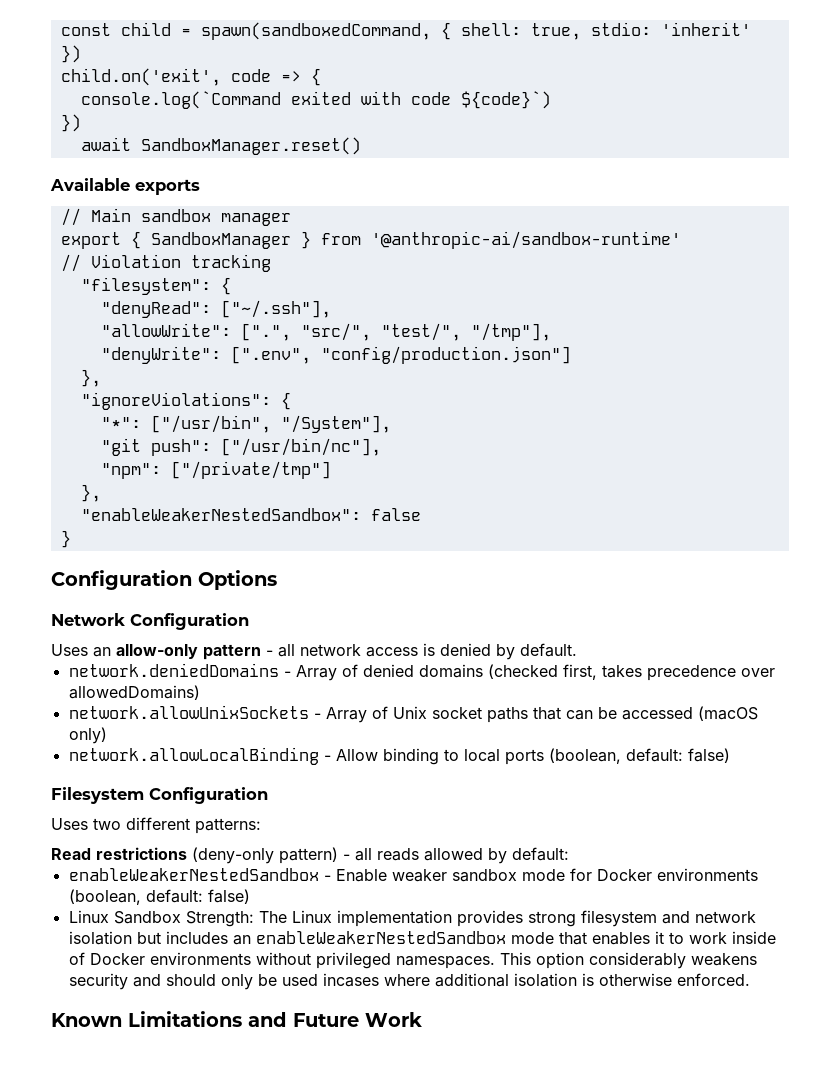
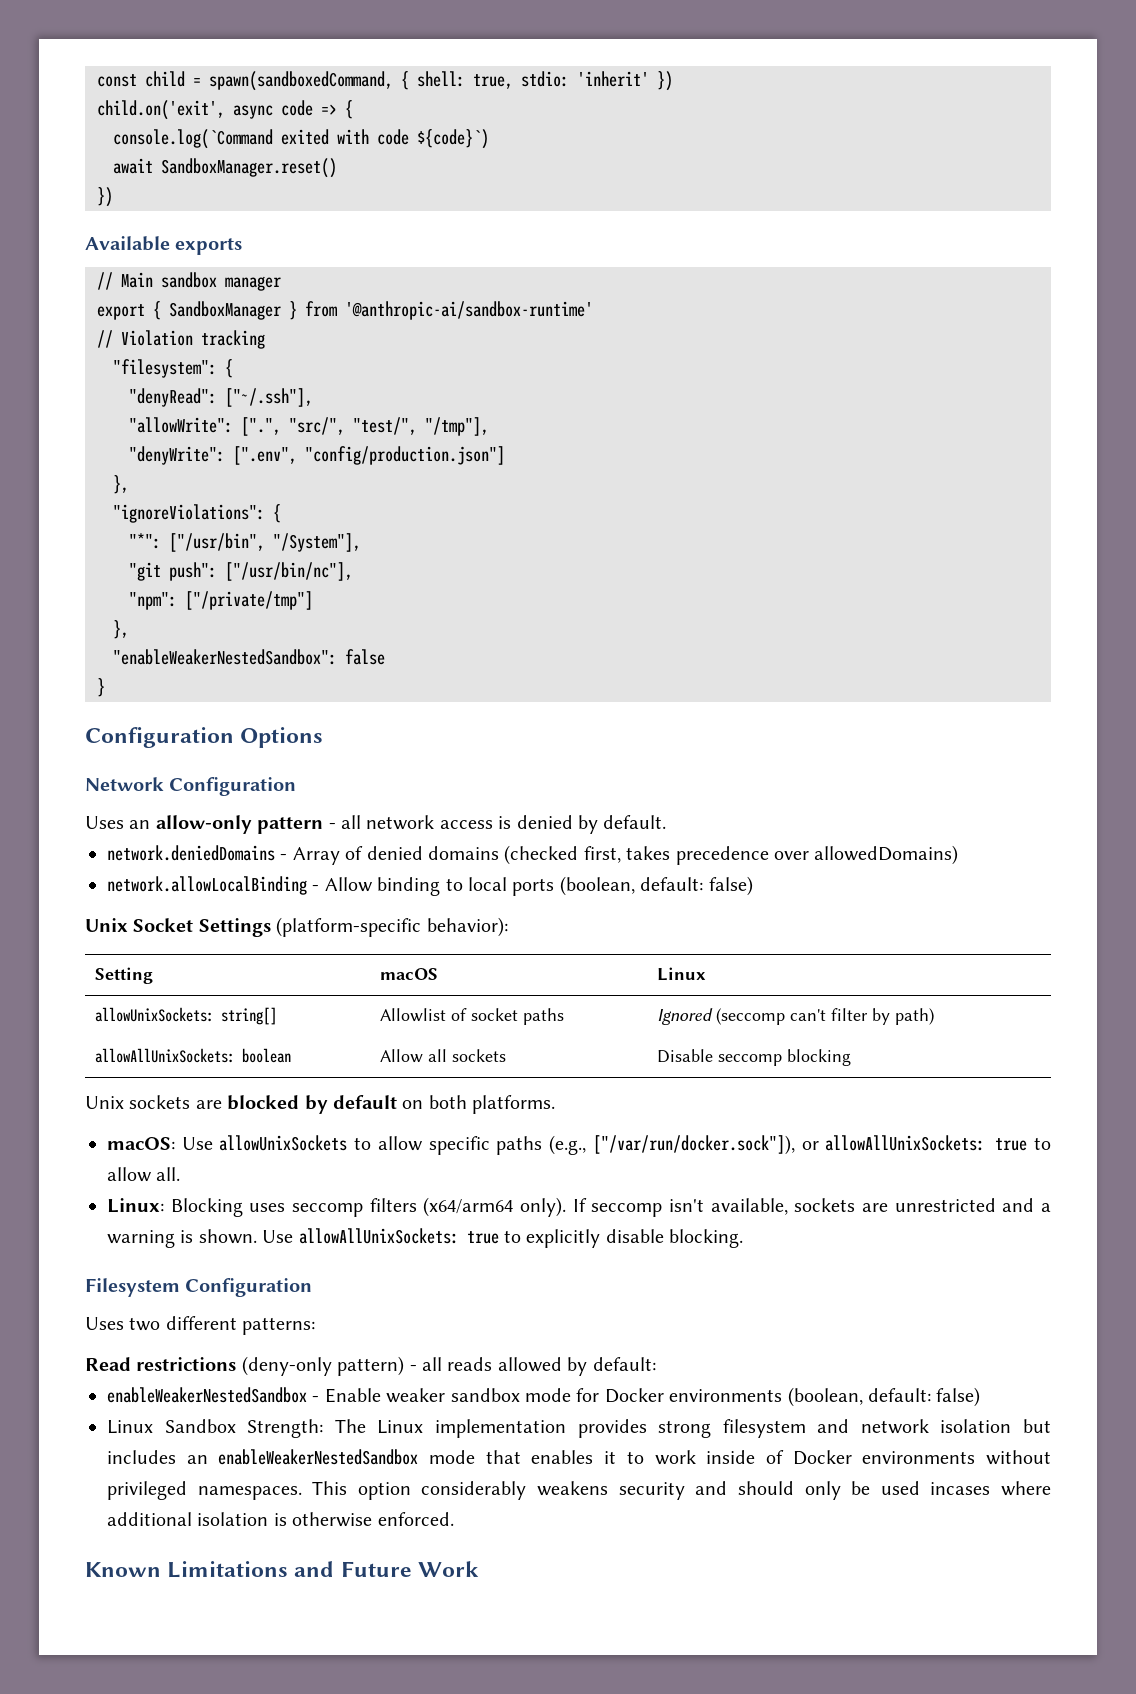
(221, 77) none -> [233,105,273,119] async
[60,114,81,132] // }) -> (489, 139) none
(361, 146) none -> [97,187,113,207] // })
[68,705,758,723] [68,727,107,744] // network.allowUnixSockets - Array of Unix socket paths that can be accessed (macOS only) -> (959, 855) none
(730, 755) none -> [85,917,508,937] [94,967,153,984] [379,968,438,980] [656,967,706,981] [94,1007,277,1025] [379,1008,564,1025] [656,1008,934,1025] [94,1048,291,1063] [379,1049,506,1063] [656,1049,851,1066] [85,1095,556,1114] [107,1135,1051,1155] [107,1167,181,1182] [107,1197,1051,1217] [107,1228,744,1248] // Unix Socket Settings (platform-specific behavior): // Setting | macOS | Linux // allowUnixSockets: string[] | Allowlist of socket paths | Ignored (seccomp can't filter by path) // allowAllUnixSockets: boolean | Allow all sockets | Disable seccomp blocking // Unix sockets are blocked by default on both platforms. // macOS: Use allowUnixSockets to allow specific paths (e.g., ["/var/run/docker.sock"]), or allowAllUnixSockets: true to allow all. // Linux: Blocking uses seccomp filters (x64/arm64 only). If seccomp isn't available, sockets are unrestricted and a warning is shown. Use allowAllUnixSockets: true to explicitly disable blocking.

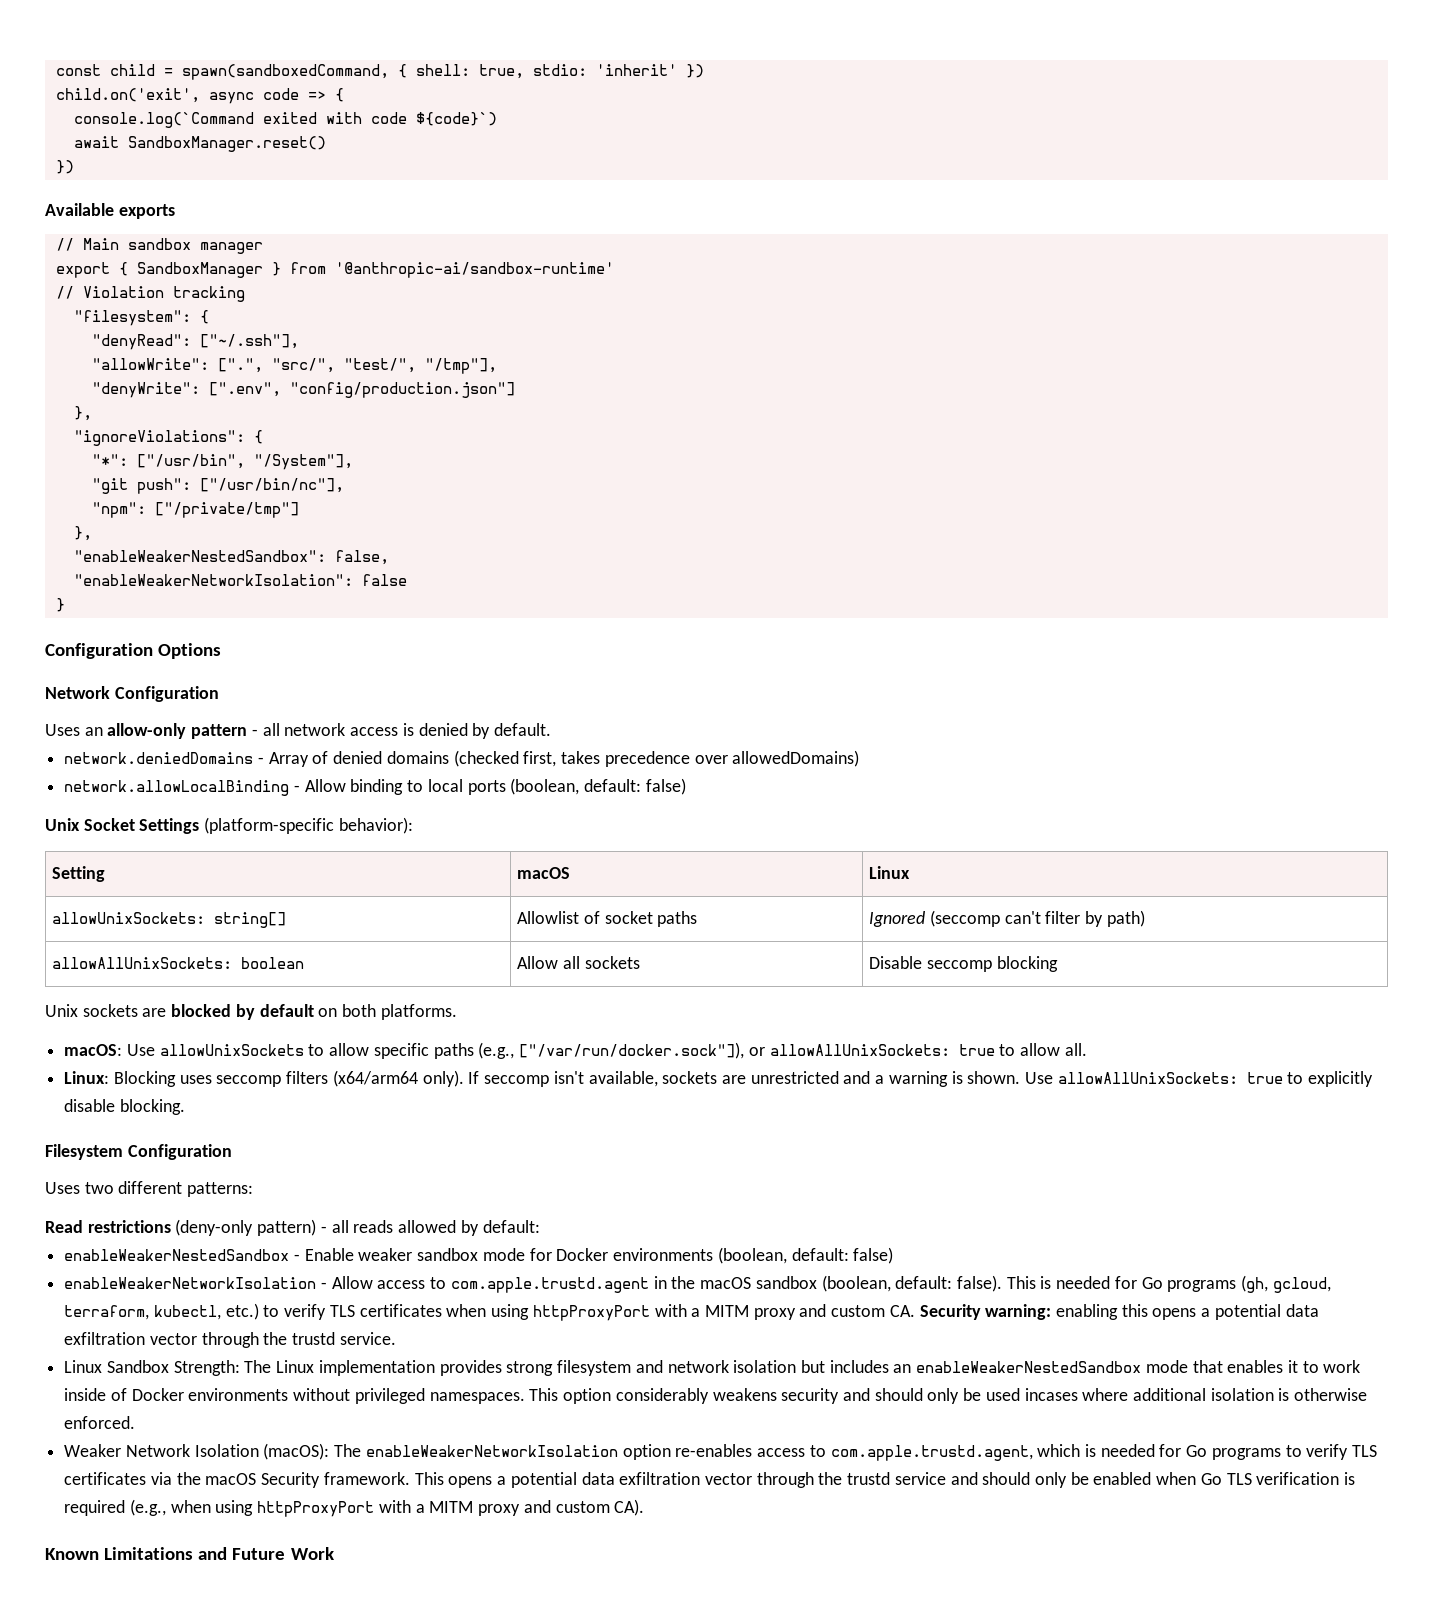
(337, 657) none -> [334,550,389,565] [73,574,353,586] false, // "enableWeakerNetworkIsolation":
(981, 1397) none -> [64,1275,1331,1293] [64,1303,1319,1321] [64,1332,396,1348] // enableWeakerNetworkIsolation - Allow access to com.apple.trustd.agent in the macOS sandbox (boolean, default: false). This is needed for Go programs (gh, gcloud, terraform, kubectl, etc.) to verify TLS certificates when using httpProxyPort with a MITM proxy and custom CA. Security warning: enabling this opens a potential data exfiltration vector through the trustd service.
(454, 1519) none -> [64,1443,1378,1461] [64,1472,1356,1488] [64,1499,645,1517] // Weaker Network Isolation (macOS): The enableWeakerNetworkIsolation option re-enables access to com.apple.trustd.agent, which is needed for Go programs to verify TLS certificates via the macOS Security framework. This opens a potential data exfiltration vector through the trustd service and should only be enabled when Go TLS verification is required (e.g., when using httpProxyPort with a MITM proxy and custom CA).

